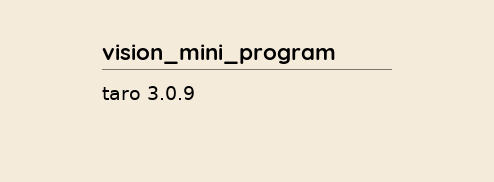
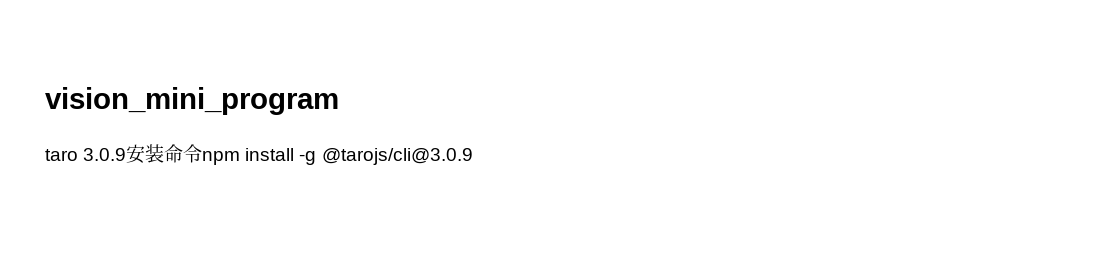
(195, 93) none -> [126,144,473,165] 安装命令npm install -g @tarojs/cli@3.0.9

